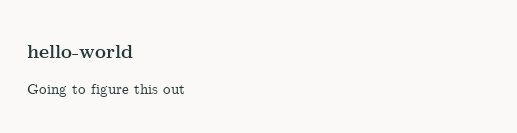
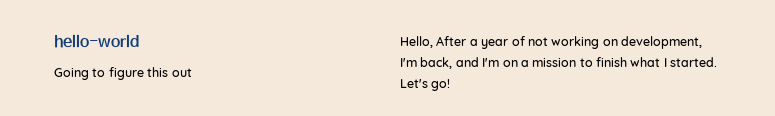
(185, 89) none -> [400,36,702,49] [400,57,718,69] [400,79,451,91] // Hello, After a year of not working on development, I'm back, and I'm on a mission to finish what I started. Let's go!

